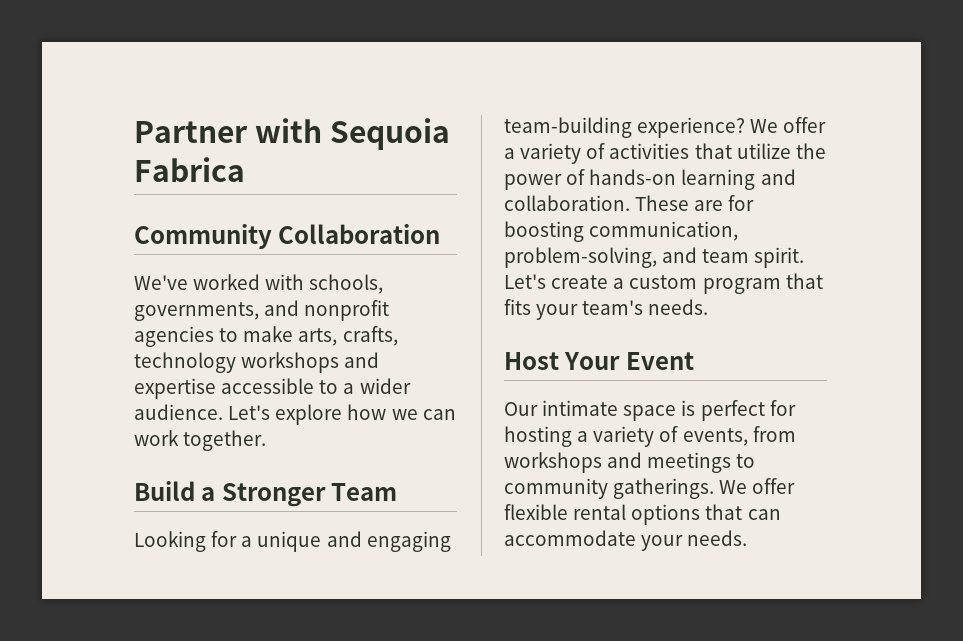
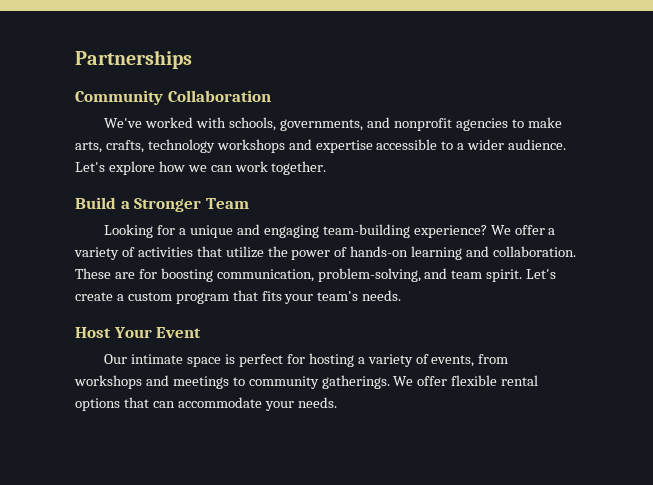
[134,118,451,150] [134,157,245,182] Partner with Sequoia Fabrica -> [75,50,192,69] Partnerships

